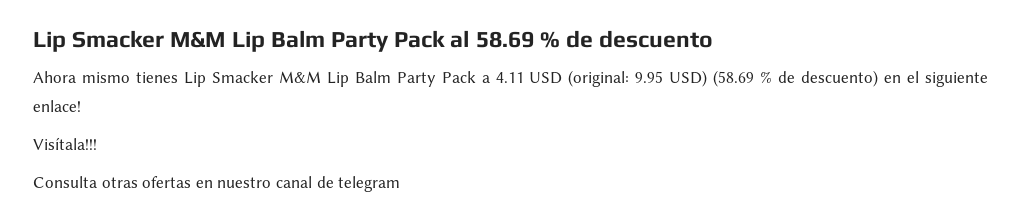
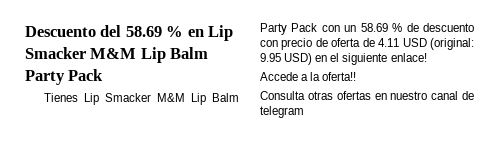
[33,30,714,52] [33,71,490,87] Lip Smacker M&M Lip Balm Party Pack al 58.69 % de descuento // Ahora mismo tienes Lip Smacker M&M Lip Balm Party Pack a -> [25,25,234,41] [25,47,209,63] [25,69,104,85] [44,93,240,105] [260,23,474,35] [260,38,375,50] Descuento del 58.69 % en Lip Smacker M&M Lip Balm Party Pack // Tienes Lip Smacker M&M Lip Balm Party Pack con un 58.69 % de descuento con precio de oferta de
[713,70,879,87] (58.69 % de descuento) -> (313, 59) none
[33,137,97,150] Visítala!!! -> [260,72,357,81] Accede a la oferta!!

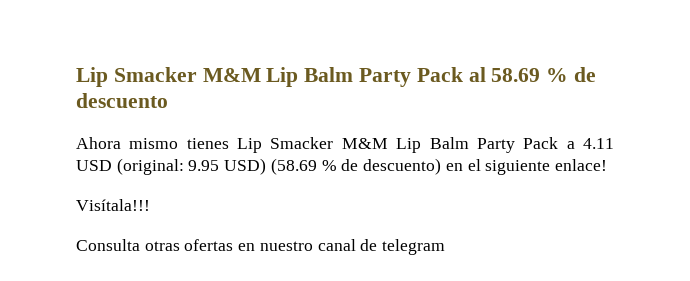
[25,25,234,41] [25,47,209,63] [25,69,104,85] [44,93,240,105] [260,23,474,35] [260,38,375,50] Descuento del 58.69 % en Lip Smacker M&M Lip Balm Party Pack // Tienes Lip Smacker M&M Lip Balm Party Pack con un 58.69 % de descuento con precio de oferta de -> [76,67,597,87] [76,93,168,108] [76,137,575,153] Lip Smacker M&M Lip Balm Party Pack al 58.69 % de descuento // Ahora mismo tienes Lip Smacker M&M Lip Balm Party Pack a
(313, 59) none -> [270,158,442,175] (58.69 % de descuento)
[260,72,357,81] Accede a la oferta!! -> [76,199,150,211] Visítala!!!

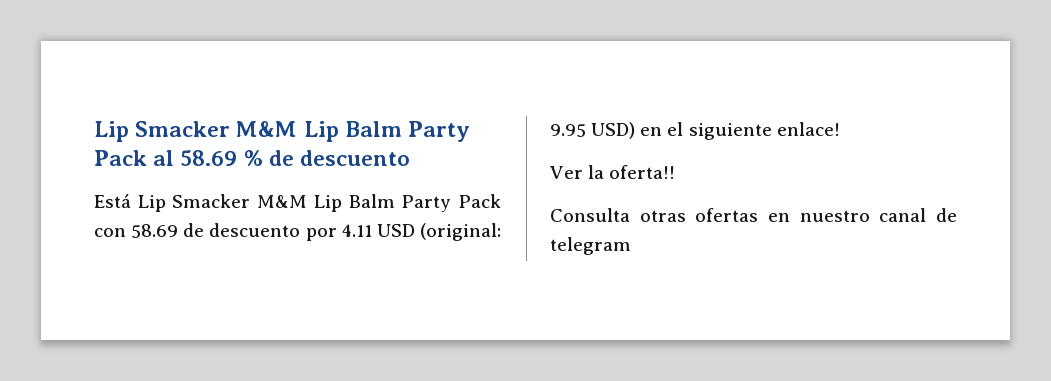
[76,137,575,153] Ahora mismo tienes Lip Smacker M&M Lip Balm Party Pack a -> [94,194,501,212] [94,223,337,241] Está Lip Smacker M&M Lip Balm Party Pack con 58.69 de descuento por
[270,158,442,175] (58.69 % de descuento) -> (636, 130) none
[76,199,150,211] Visítala!!! -> [550,165,676,179] Ver la oferta!!

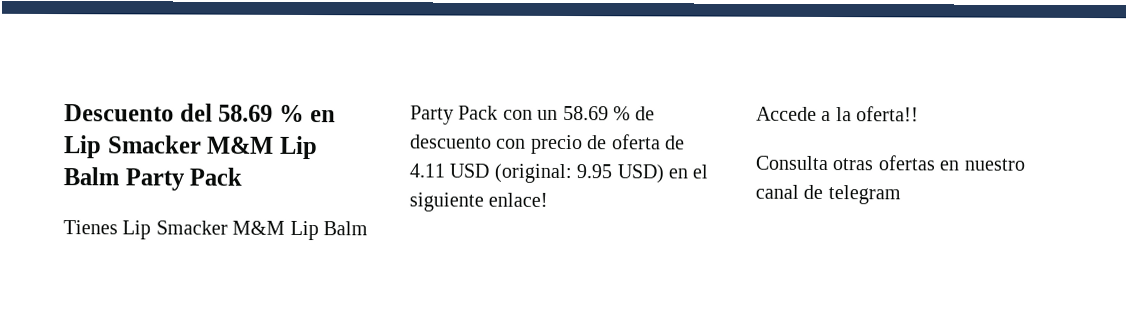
[94,121,471,142] [94,150,411,166] [94,194,131,208] Lip Smacker M&M Lip Balm Party Pack al 58.69 % de descuento // Está -> [64,103,337,123] [63,135,318,160] [63,167,243,191] [63,220,118,235] Descuento del 58.69 % en Lip Smacker M&M Lip Balm Party Pack // Tienes
[131,223,337,241] 58.69 de descuento por -> [537,105,656,121] [410,134,685,155] un 58.69 % de descuento con precio de oferta de
[550,166,583,179] Ver -> [756,106,832,122] Accede a

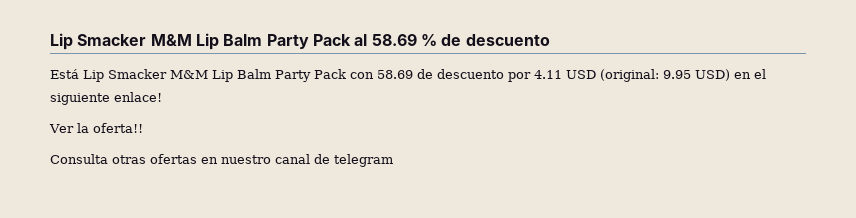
[64,103,337,123] [63,135,318,160] [63,167,243,191] [63,220,118,235] Descuento del 58.69 % en Lip Smacker M&M Lip Balm Party Pack // Tienes -> [50,33,550,50] [50,69,79,79] Lip Smacker M&M Lip Balm Party Pack al 58.69 % de descuento // Está
[537,105,656,121] [410,134,685,155] un 58.69 % de descuento con precio de oferta de -> [377,69,531,82] 58.69 de descuento por
[756,106,832,122] Accede a -> [49,124,74,133] Ver

